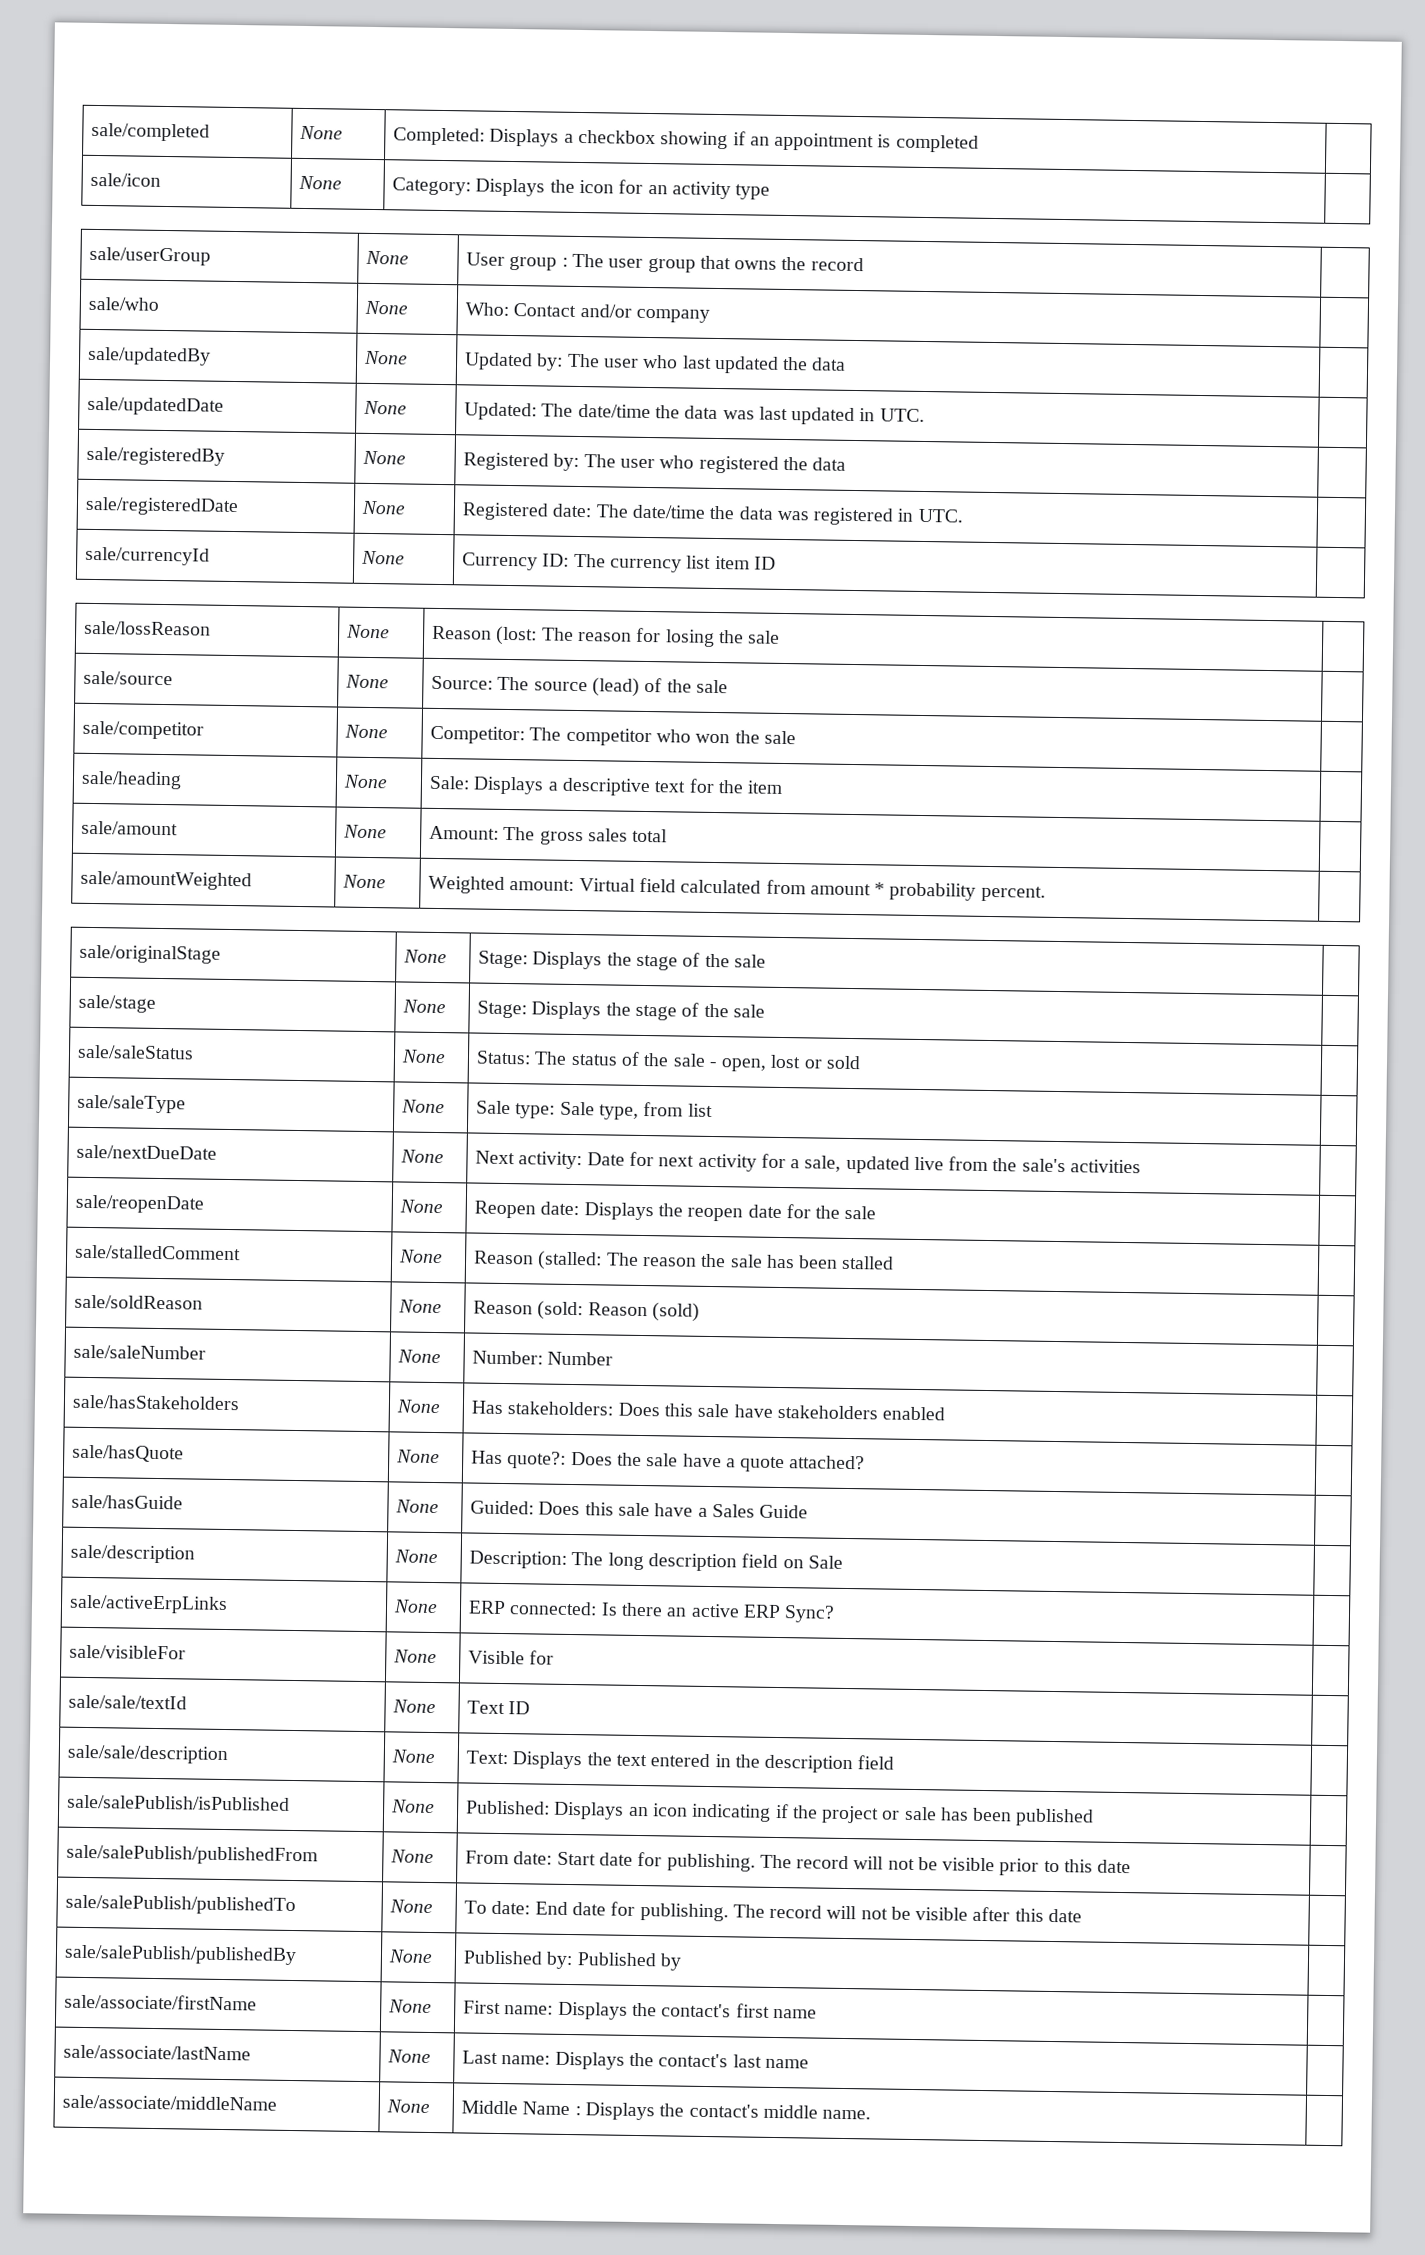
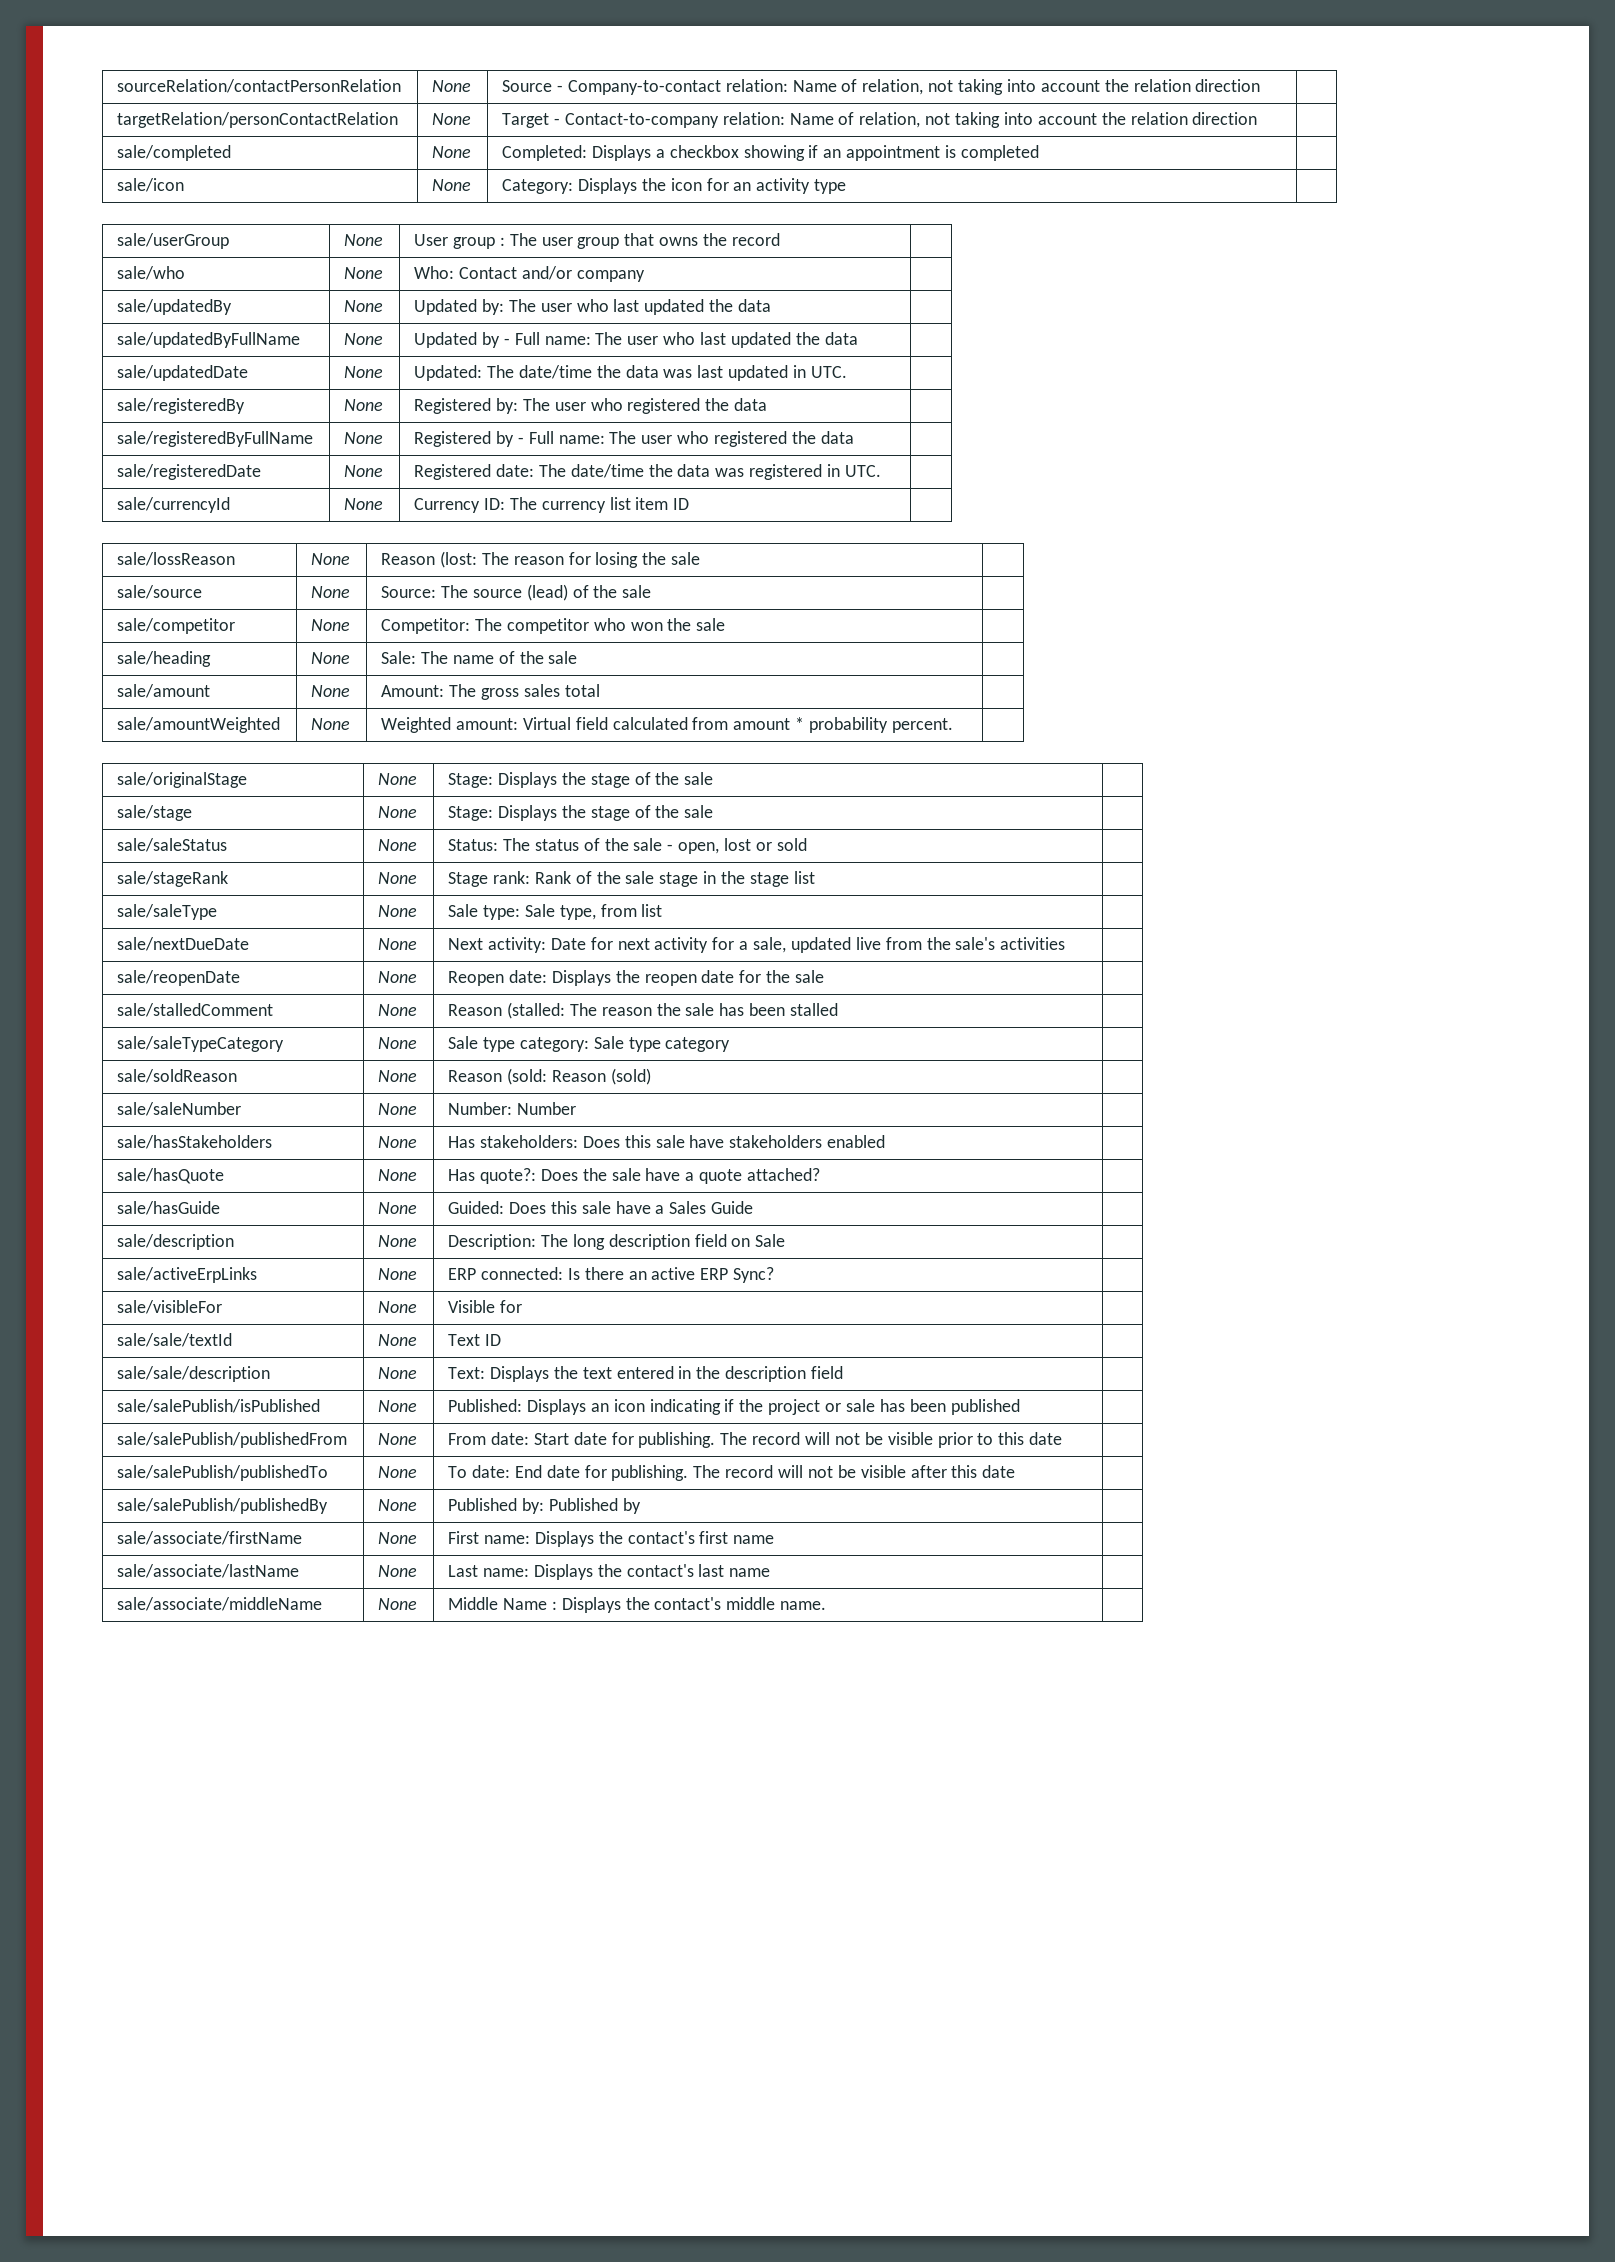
(91, 132) none -> [117,79,402,93] [432,80,472,92] [502,79,1261,95] [117,112,399,128] [432,113,472,125] [502,112,1258,128] sourceRelation/contactPersonRelation | None | Source - Company-to-contact relation: Name of relation, not taking into account the relation direction | // targetRelation/personContactRelation | None | Target - Contact-to-company relation: Name of relation, not taking into account the relation direction | //
(847, 364) none -> [117,332,301,348] [344,333,384,345] [414,332,858,348] // sale/updatedByFullName | None | Updated by - Full name: The user who last updated the data |
(847, 464) none -> [117,431,314,447] [344,432,384,444] [414,431,854,447] // sale/registeredByFullName | None | Registered by - Full name: The user who registered the data |
[473,776,784,797] Displays a descriptive text for the item -> [421,651,578,664] The name of the sale
(861, 1062) none -> [117,871,229,887] [378,872,418,884] [448,871,815,887] // sale/stageRank | None | Stage rank: Rank of the sale stage in the stage list |
(895, 1262) none -> [117,1036,285,1052] [378,1037,418,1049] [448,1036,731,1052] // sale/saleTypeCategory | None | Sale type category: Sale type category |

